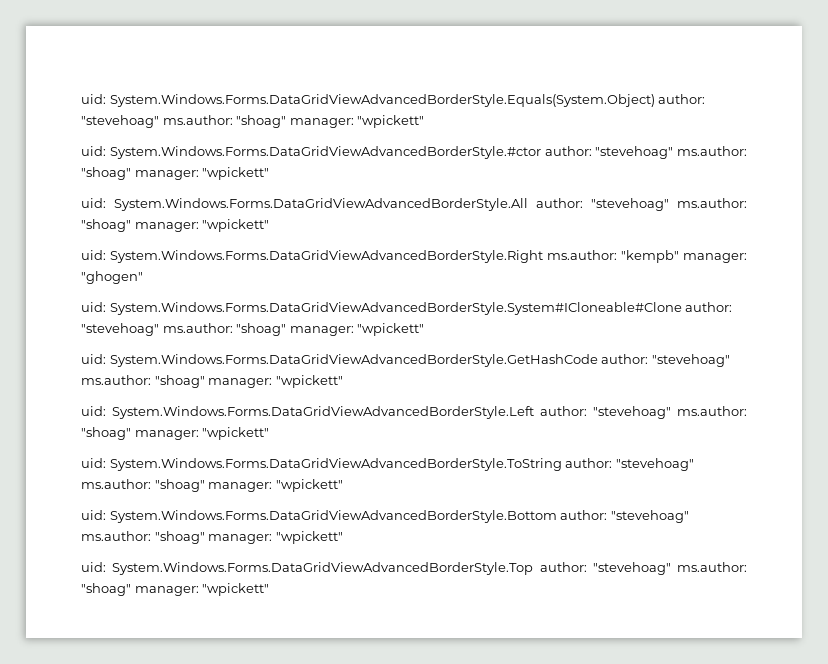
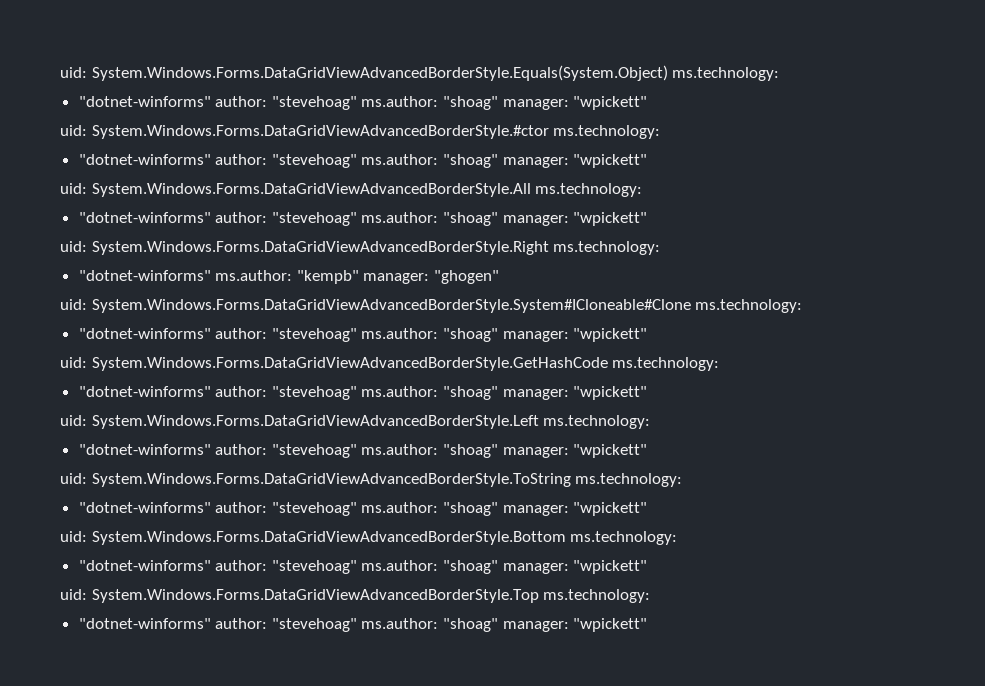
(655, 100) none -> [672,67,780,81] [78,96,211,107] ms.technology: // "dotnet-winforms"
(541, 152) none -> [553,125,661,139] [78,154,211,165] ms.technology: // "dotnet-winforms"
(528, 204) none -> [535,183,643,197] [78,212,211,223] ms.technology: // "dotnet-winforms"
(543, 256) none -> [553,241,661,255] [78,270,211,281] ms.technology: // "dotnet-winforms"
(682, 308) none -> [695,299,803,313] [78,328,211,339] ms.technology: // "dotnet-winforms"
(598, 360) none -> [612,357,720,371] [78,386,211,397] ms.technology: // "dotnet-winforms"
(534, 412) none -> [543,415,651,429] [78,444,211,455] ms.technology: // "dotnet-winforms"
(562, 464) none -> [575,473,683,487] [78,502,211,513] ms.technology: // "dotnet-winforms"
(557, 516) none -> [570,531,678,545] [78,560,211,571] ms.technology: // "dotnet-winforms"
(534, 568) none -> [543,589,651,603] [78,618,211,629] ms.technology: // "dotnet-winforms"

